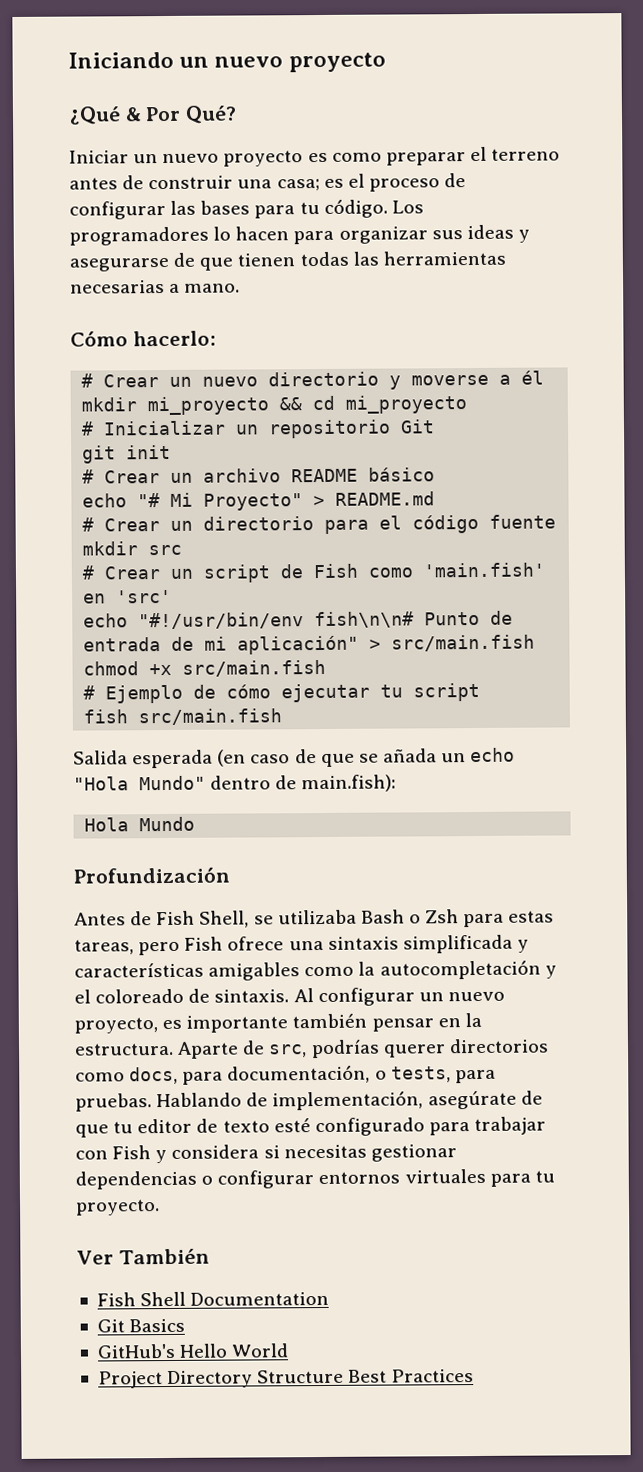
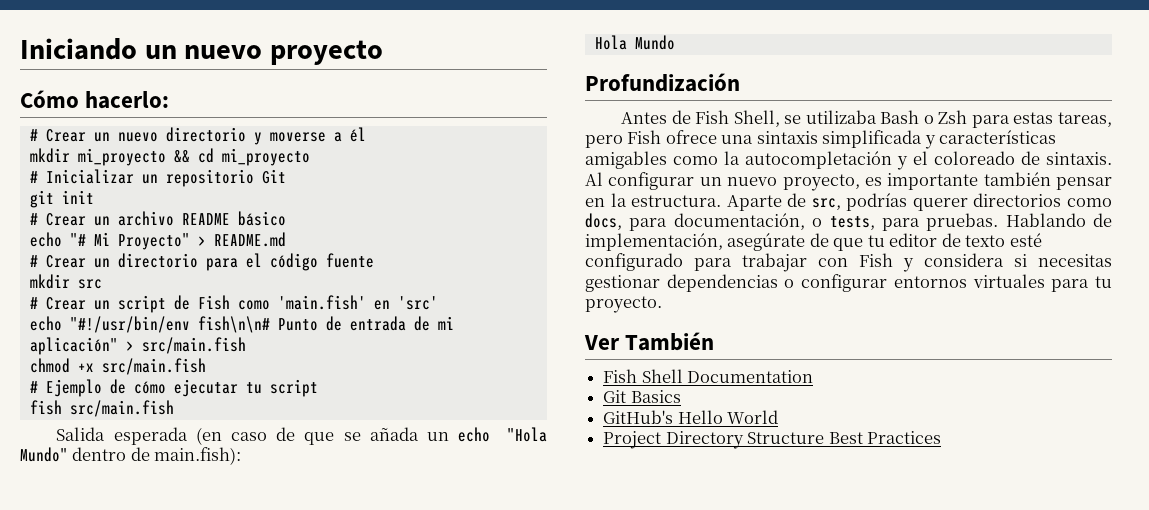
[68,105,238,125] [69,146,561,167] [69,173,467,192] [69,198,424,220] [69,224,530,246] [69,250,506,272] [70,280,241,294] // ¿Qué & Por Qué? // Iniciar un nuevo proyecto es como preparar el terreno antes de construir una casa; es el proceso de configurar las bases para tu código. Los programadores lo hacen para organizar sus ideas y asegurarse de que tienen todas las herramientas necesarias a mano. -> (384, 52) none

